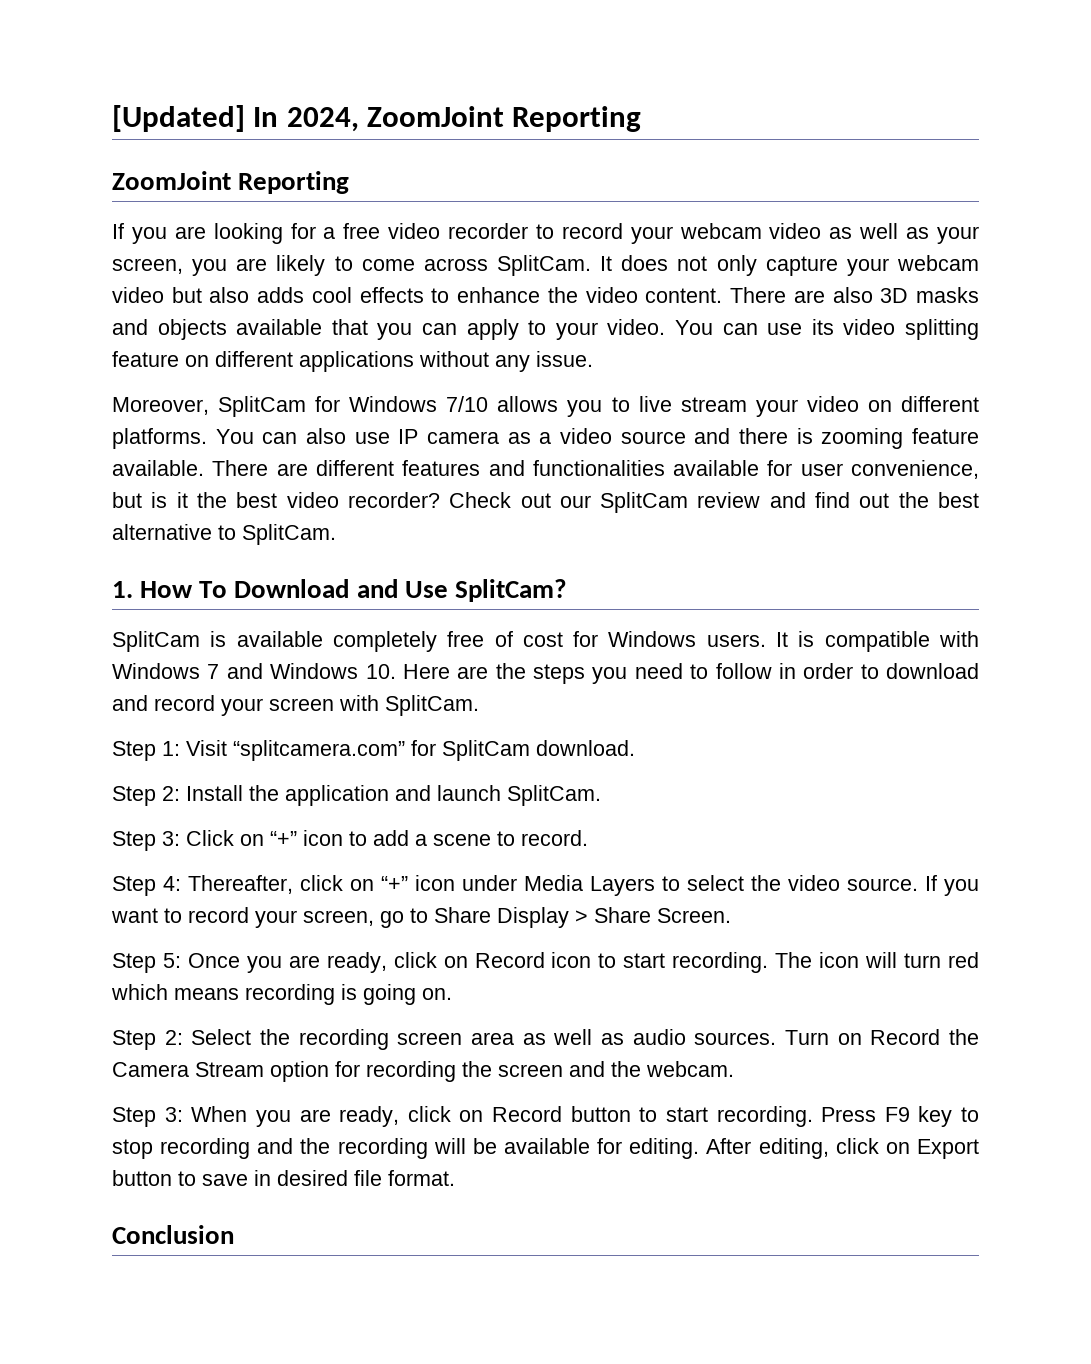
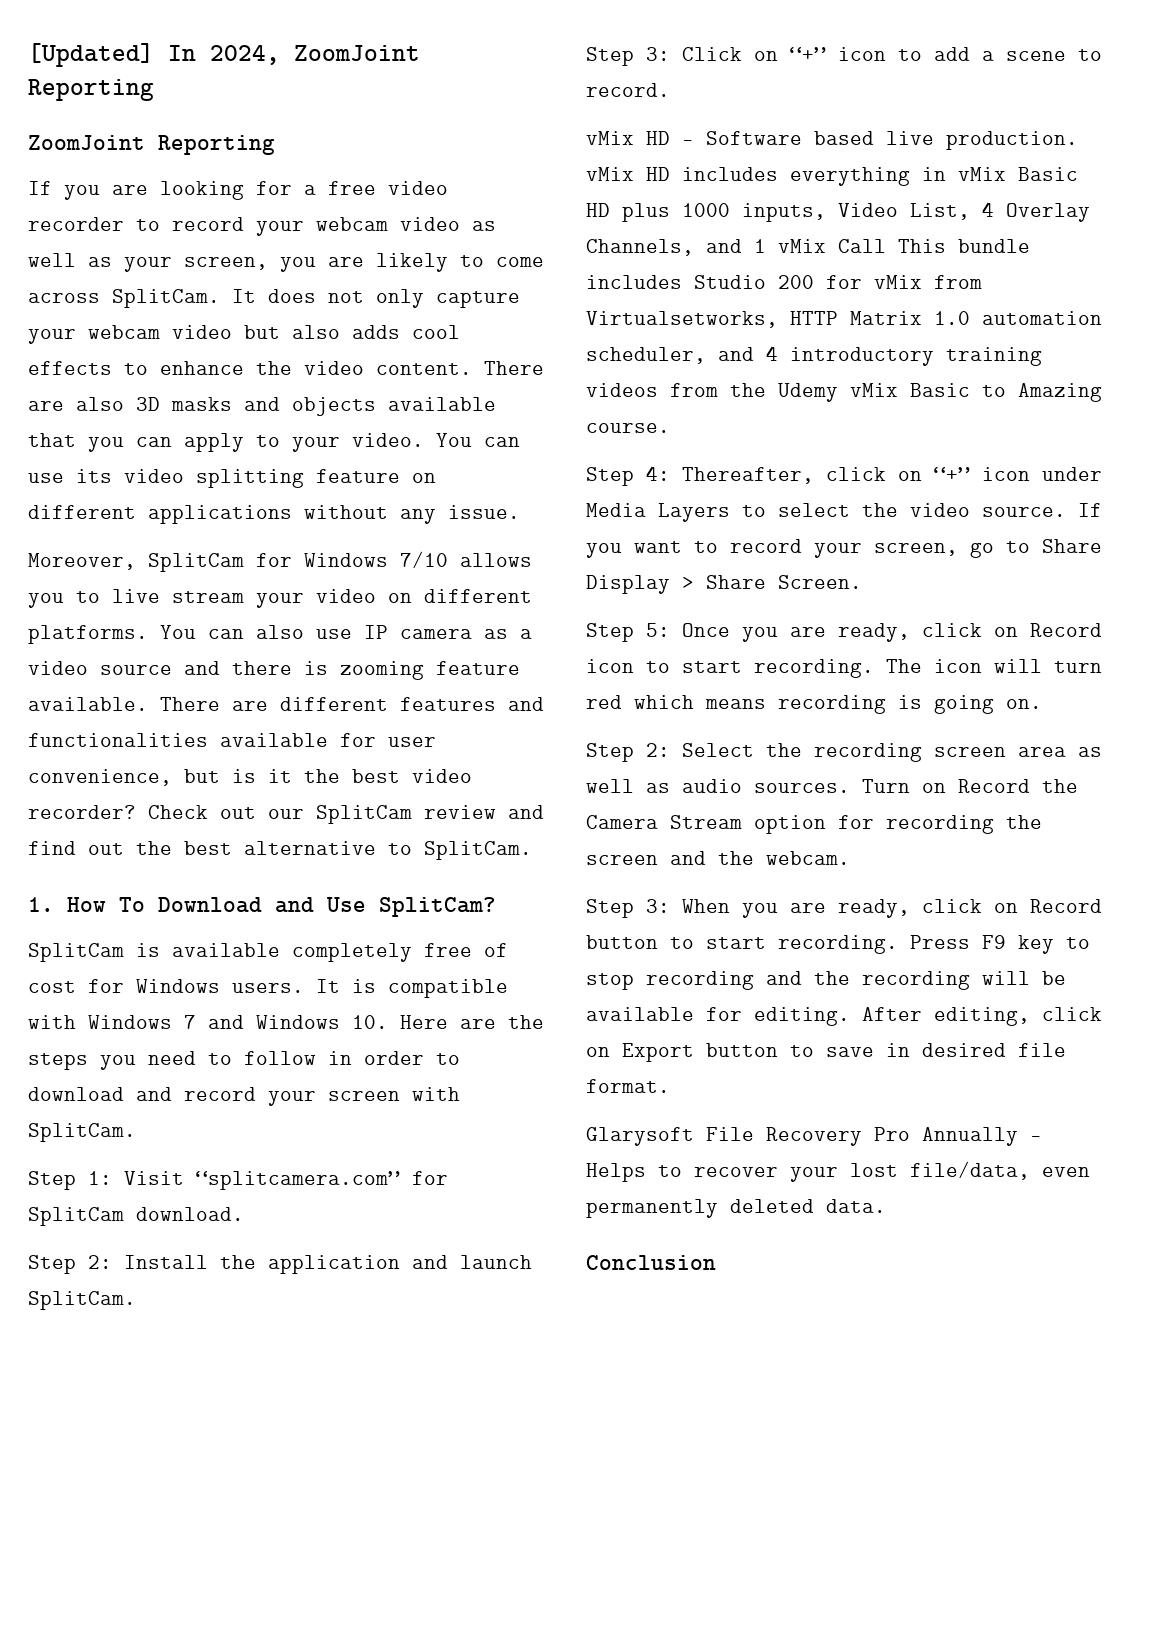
(588, 838) none -> [586,131,1078,150] [586,167,1078,186] [586,202,1090,222] [586,239,1030,256] [586,275,982,289] [586,311,1102,328] [586,346,1042,366] [586,383,1102,402] [586,423,670,433] // vMix HD - Software based live production. vMix HD includes everything in vMix Basic HD plus 1000 inputs, Video List, 4 Overlay Channels, and 1 vMix Call This bundle includes Studio 200 for vMix from Virtualsetworks, HTTP Matrix 1.0 automation scheduler, and 4 introductory training videos from the Udemy vMix Basic to Amazing course.
(455, 1178) none -> [586,1127,1042,1146] [586,1161,1090,1182] [586,1199,886,1218] // Glarysoft File Recovery Pro Annually - Helps to recover your lost file/data, even permanently deleted data.

